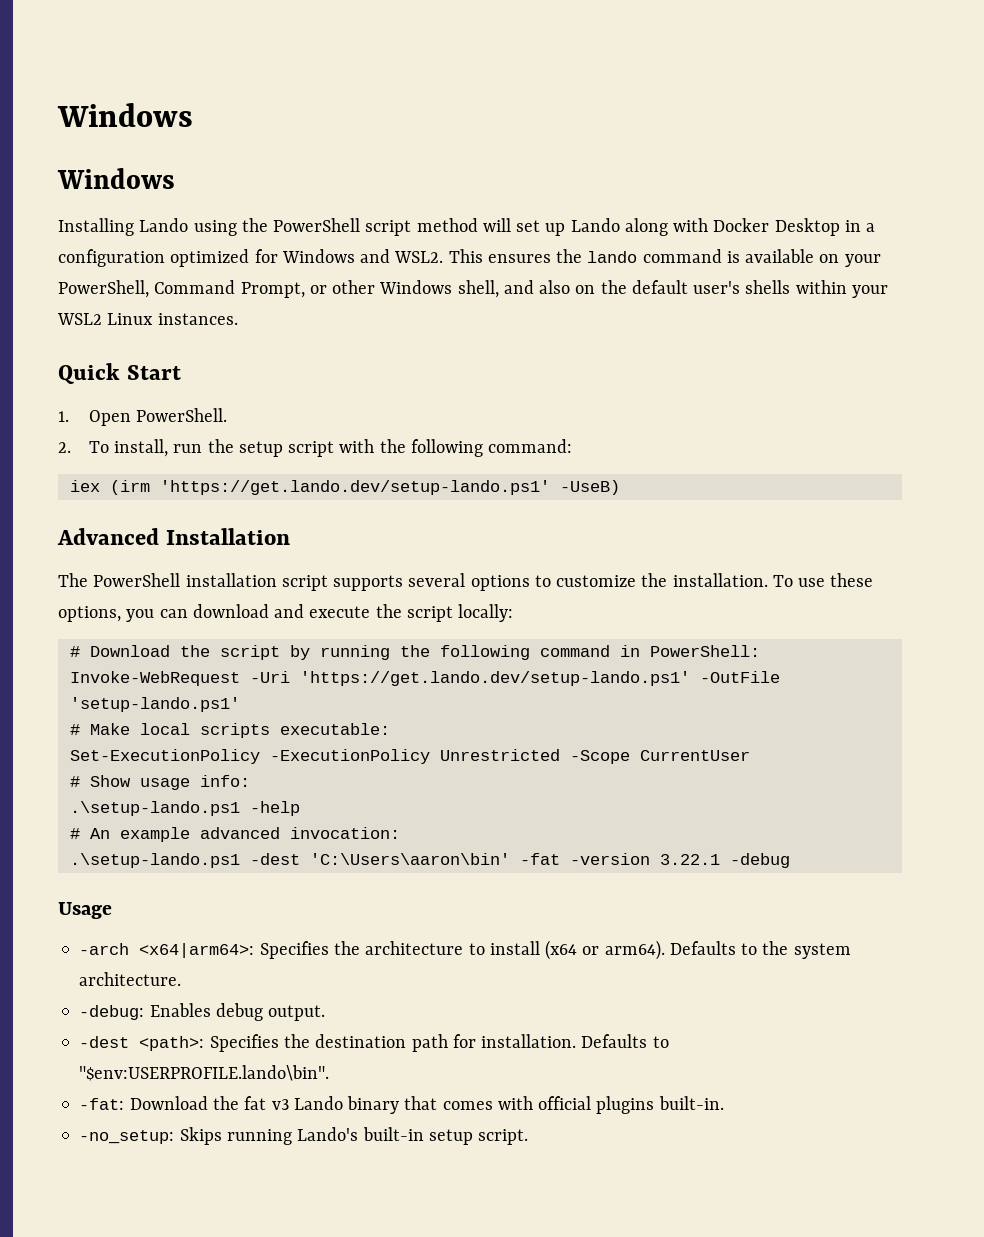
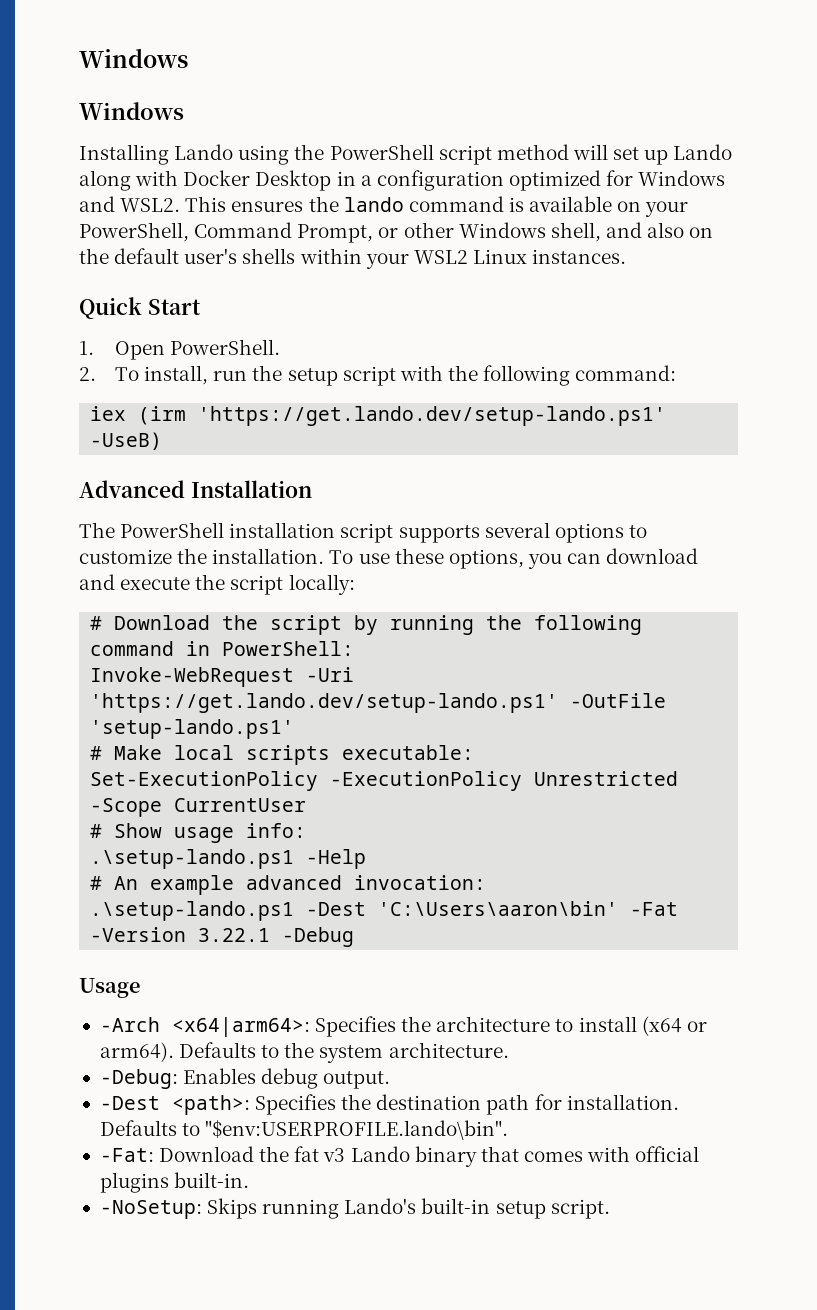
[249,801,300,816] -help -> [306,849,367,869] -Help
[249,853,790,868] -dest 'C:\Users\aaron\bin' -fat -version 3.22.1 -debug -> [306,901,679,916] [90,927,355,947] -Dest 'C:\Users\aaron\bin' -Fat -Version 3.22.1 -Debug
[79,943,130,955] -arch -> [99,1017,160,1032] -Arch
[79,1005,145,1020] -debug: -> [99,1069,178,1089] -Debug:
[79,1036,130,1048] -dest -> [99,1096,160,1110] -Dest
[79,1098,125,1110] -fat: -> [99,1148,154,1162] -Fat:
[79,1130,175,1144] -no_setup: -> [99,1200,202,1219] -NoSetup:

